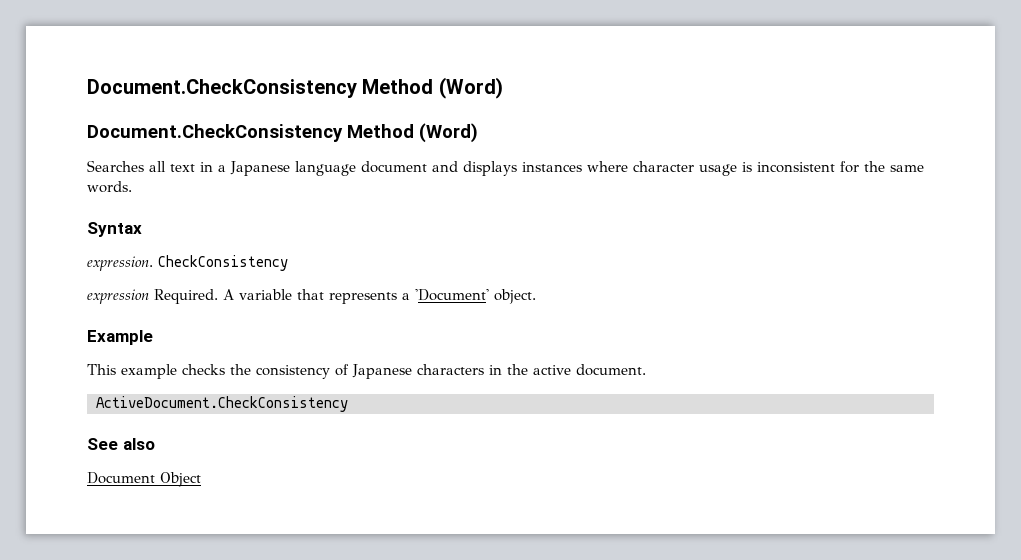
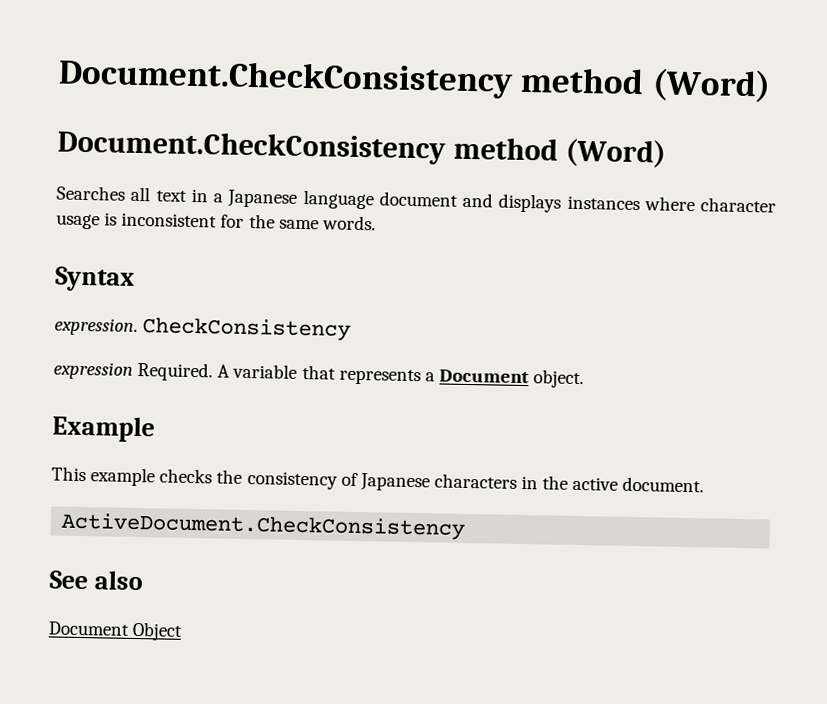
[87,79,434,98] Document.CheckConsistency Method -> [58,58,645,99] Document.CheckConsistency method
[347,124,414,138] Method -> [452,136,558,161] method
[415,289,489,301] 'Document' -> [438,369,529,384] Document

